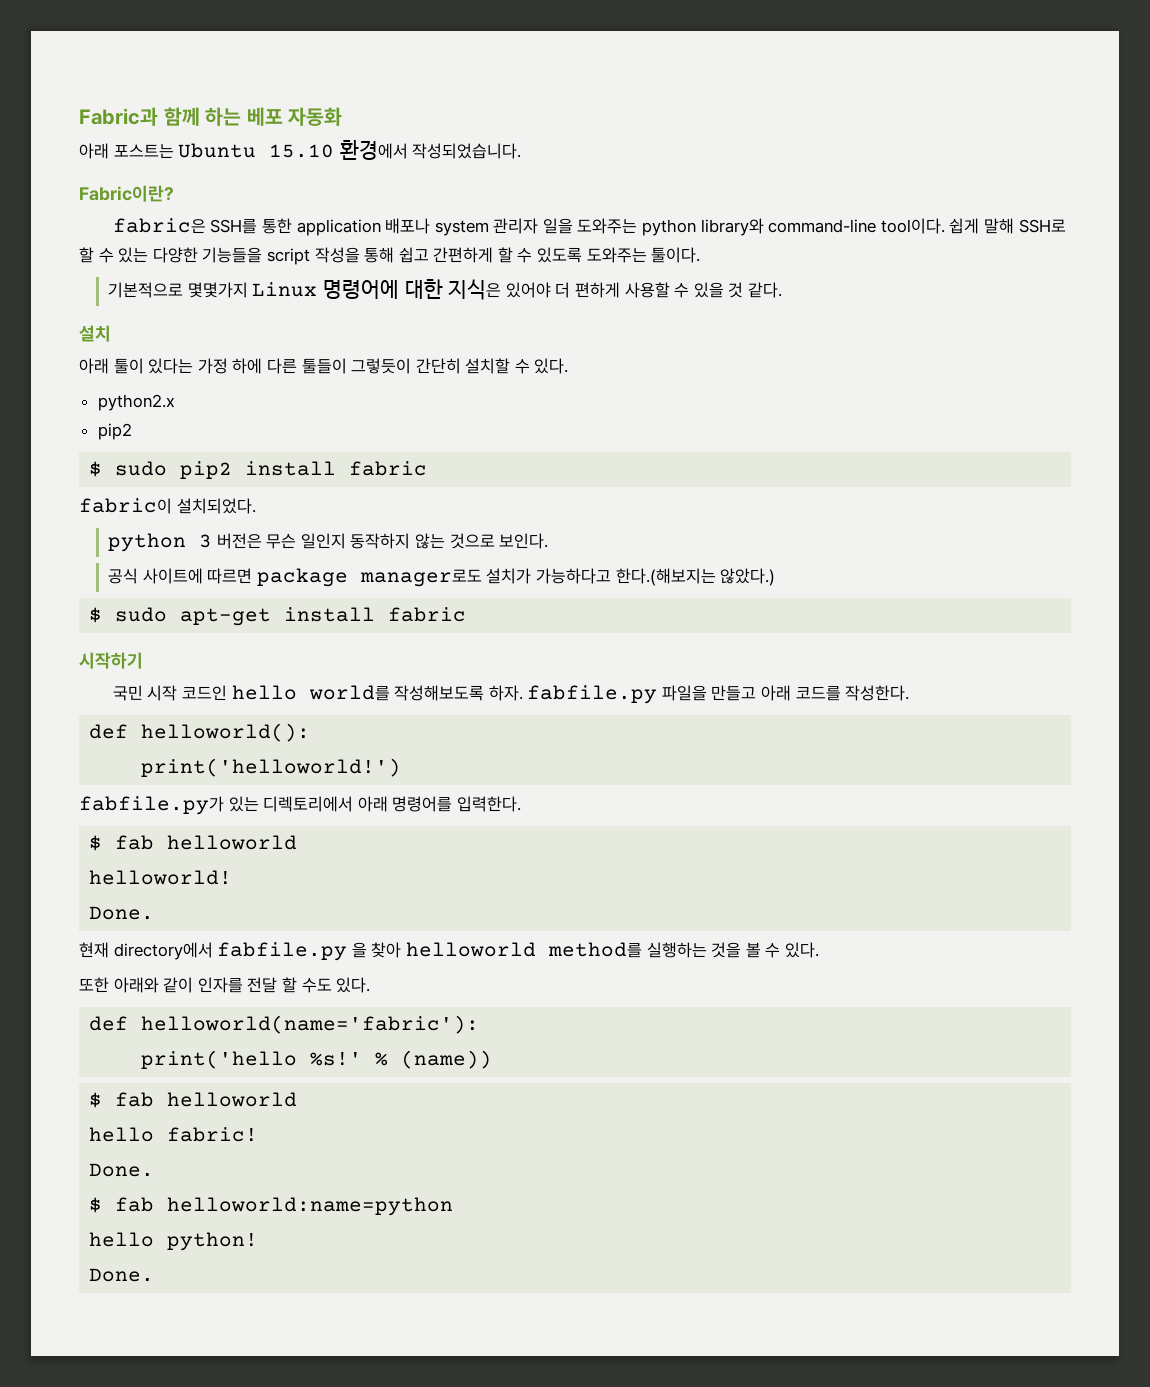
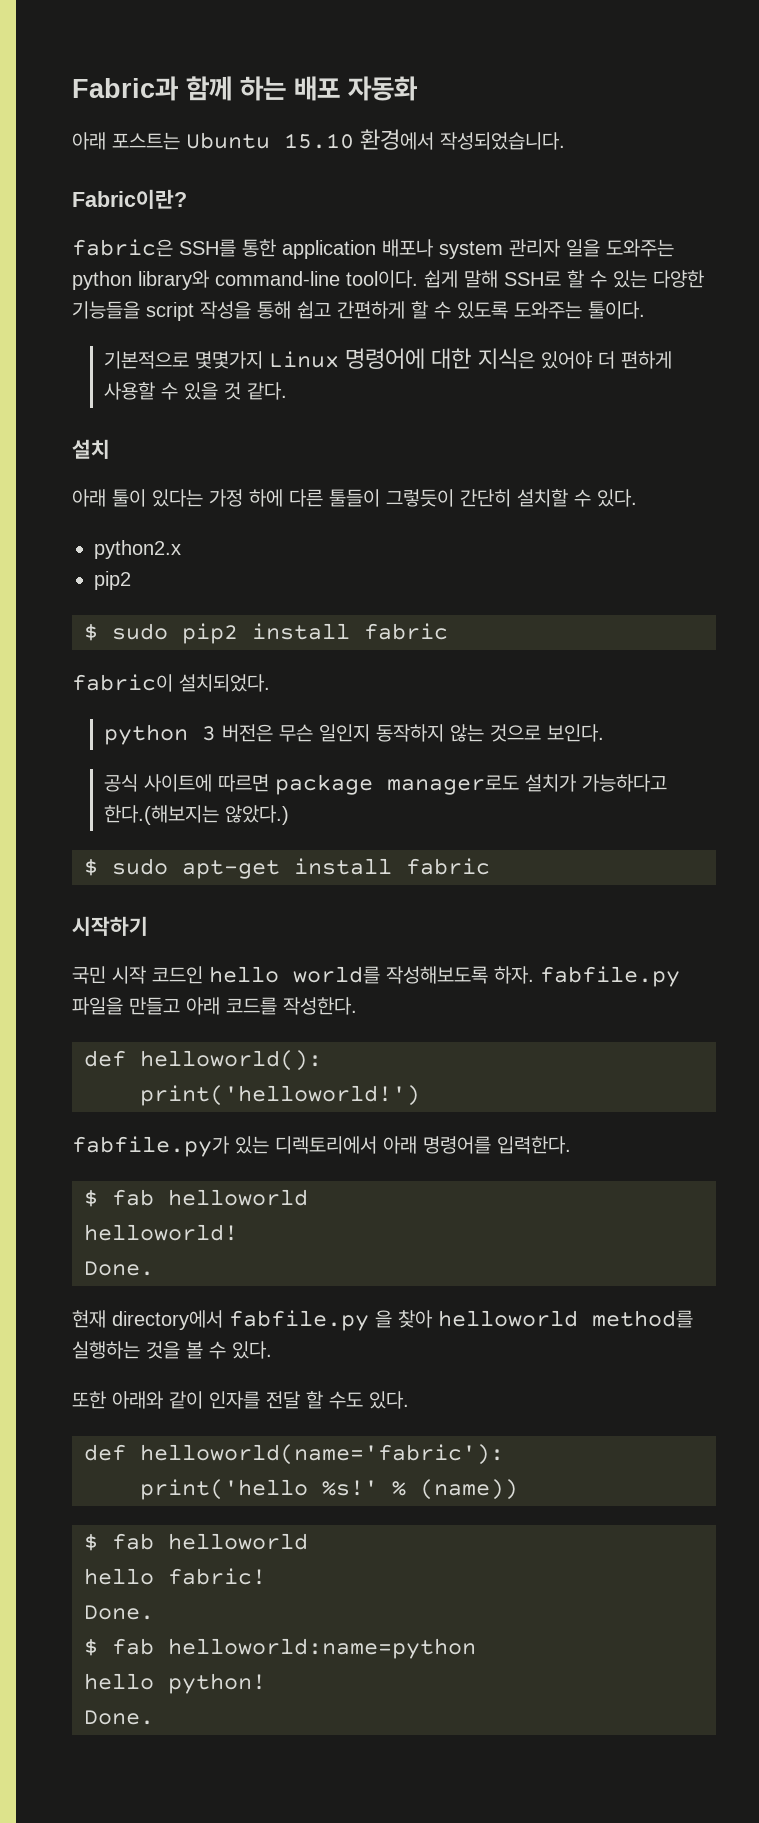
[246,107,283,126] 베포 -> [294,76,340,101] 배포

